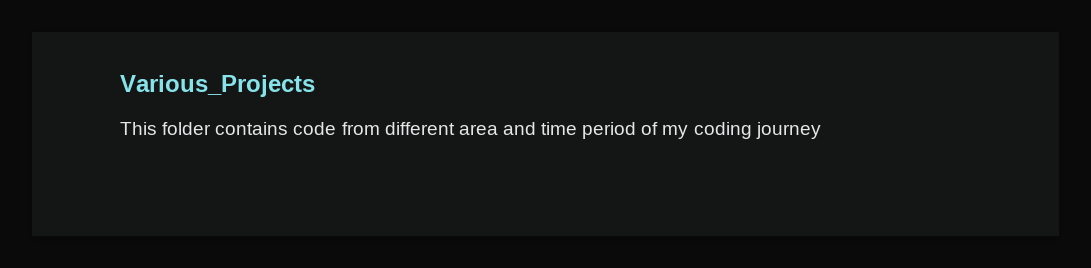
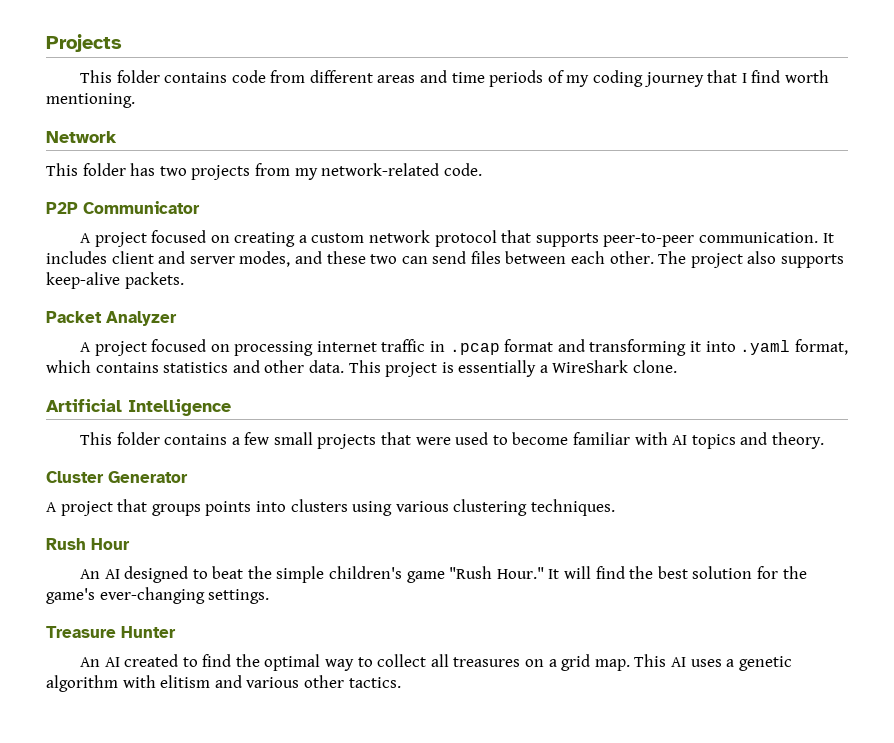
[120,75,315,97] Various_Projects -> [46,34,122,52] Projects
[458,124,498,135] area -> [377,75,416,83] areas
[582,122,637,139] period -> [489,70,544,87] periods
(821, 130) none -> [707,70,829,83] [46,93,135,108] [46,131,117,143] [46,163,482,180] [46,201,200,214] [79,230,834,247] [46,251,845,268] [46,272,184,289] [46,311,177,326] [79,339,848,356] [46,360,678,377] [46,399,231,416] [79,432,824,449] [46,471,188,483] [46,499,615,516] [46,538,130,550] [79,566,807,583] [46,587,270,604] [46,626,176,638] [79,654,792,671] [46,675,401,692] that I find worth mentioning. // Network // This folder has two projects from my network-related code. // P2P Communicator // A project focused on creating a custom network protocol that supports peer-to-peer communication. It includes client and server modes, and these two can send files between each other. The project also supports keep-alive packets. // Packet Analyzer // A project focused on processing internet traffic in .pcap format and transforming it into .yaml format, which contains statistics and other data. This project is essentially a WireShark clone. // Artificial Intelligence // This folder contains a few small projects that were used to become familiar with AI topics and theory. // Cluster Generator // A project that groups points into clusters using various clustering techniques. // Rush Hour // An AI designed to beat the simple children's game "Rush Hour." It will find the best solution for the game's ever-changing settings. // Treasure Hunter // An AI created to find the optimal way to collect all treasures on a grid map. This AI uses a genetic algorithm with elitism and various other tactics.

